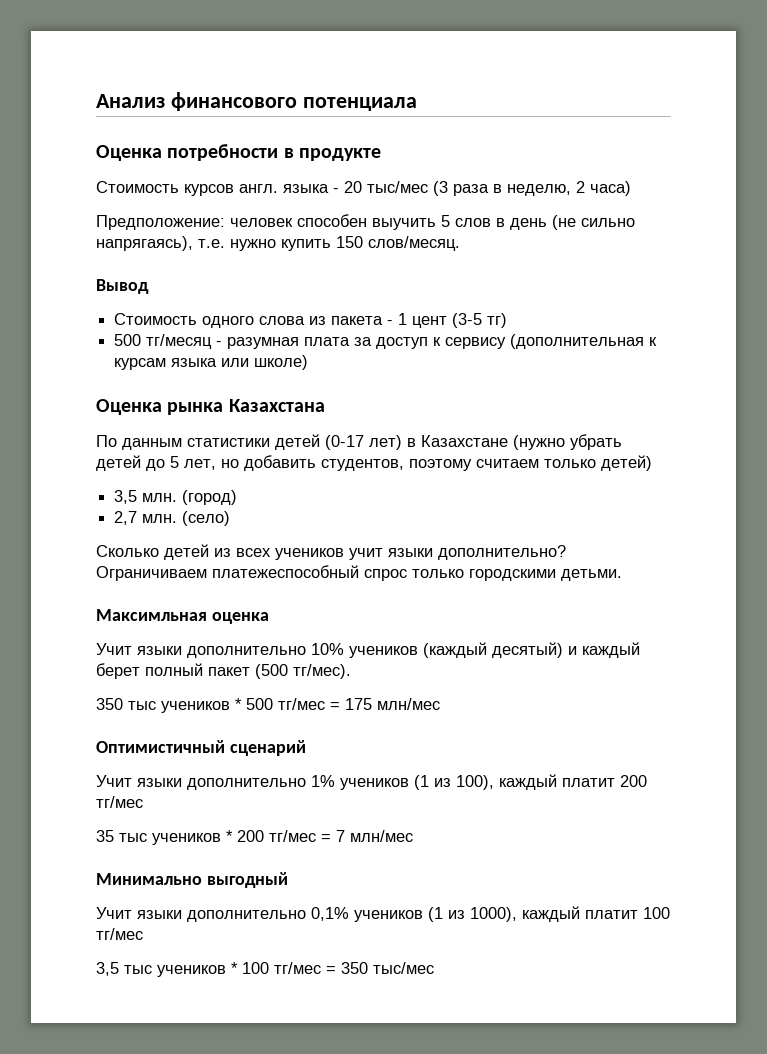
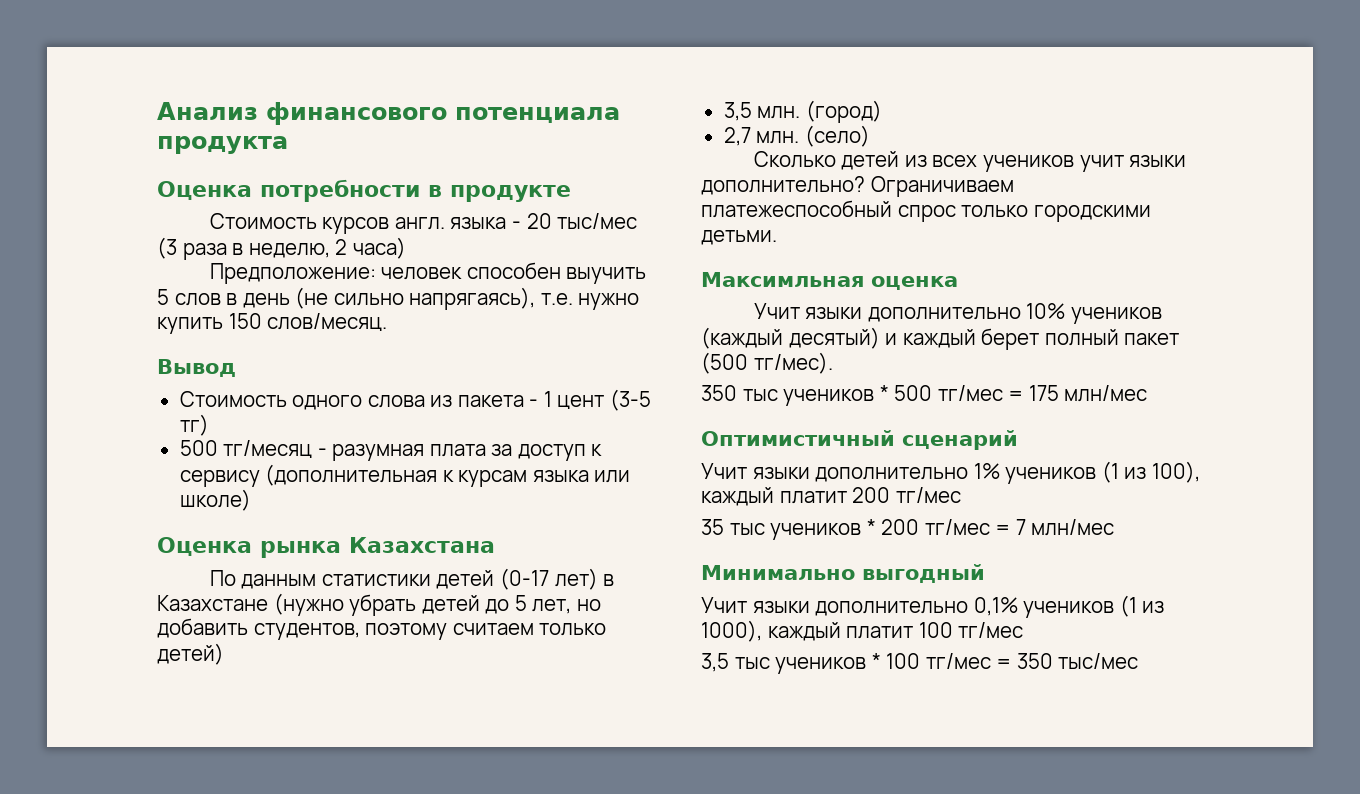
(417, 104) none -> [157,136,288,154] продукта

